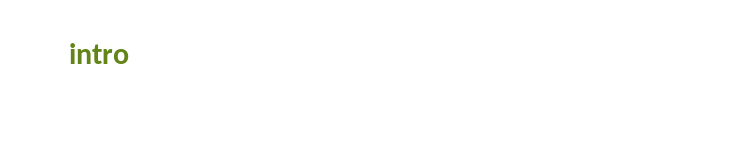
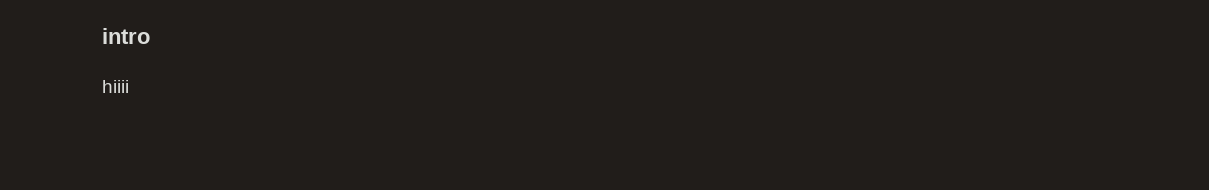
(129, 53) none -> [102,80,129,93] // hiiii

